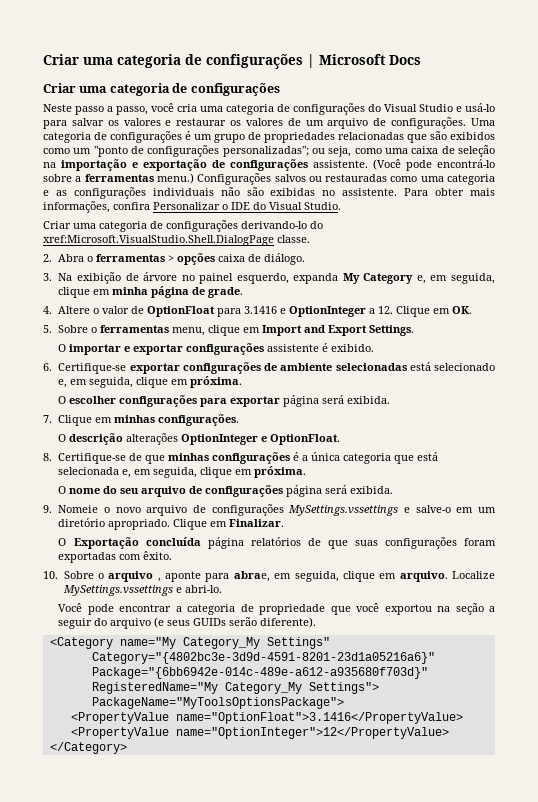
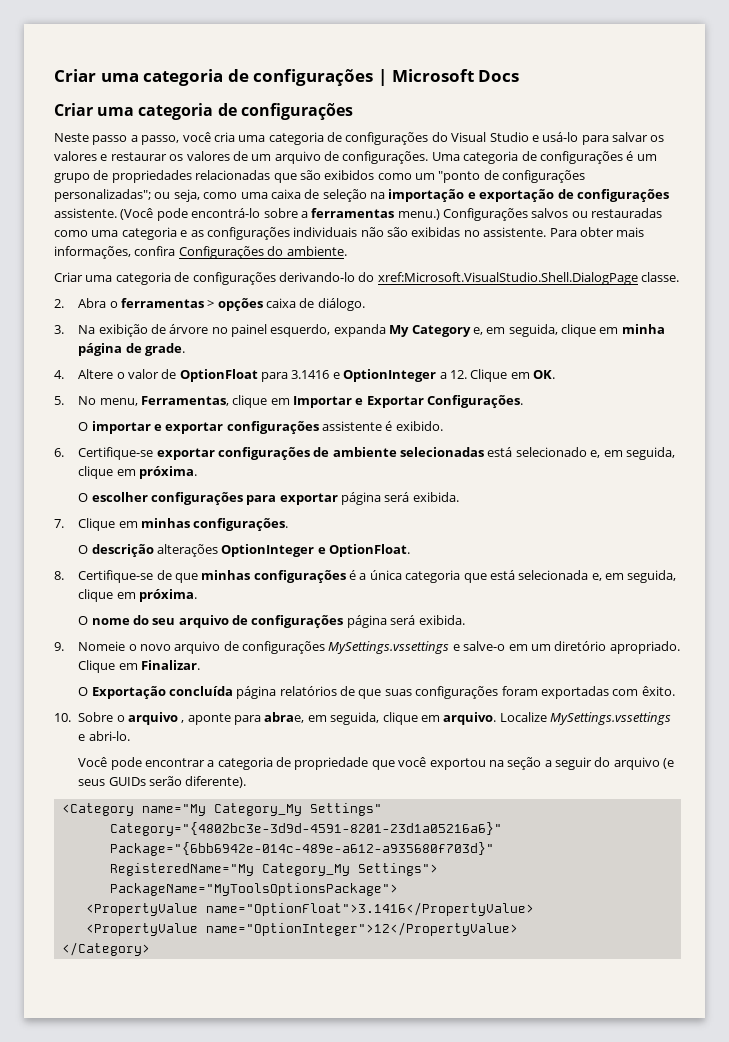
[153,202,341,210] Personalizar o IDE do Visual Studio. -> [178,246,347,259] Configurações do ambiente.
[58,325,415,336] Sobre o ferramentas menu, clique em Import and Export Settings. -> [78,395,524,408] No menu, Ferramentas, clique em Importar e Exportar Configurações.

